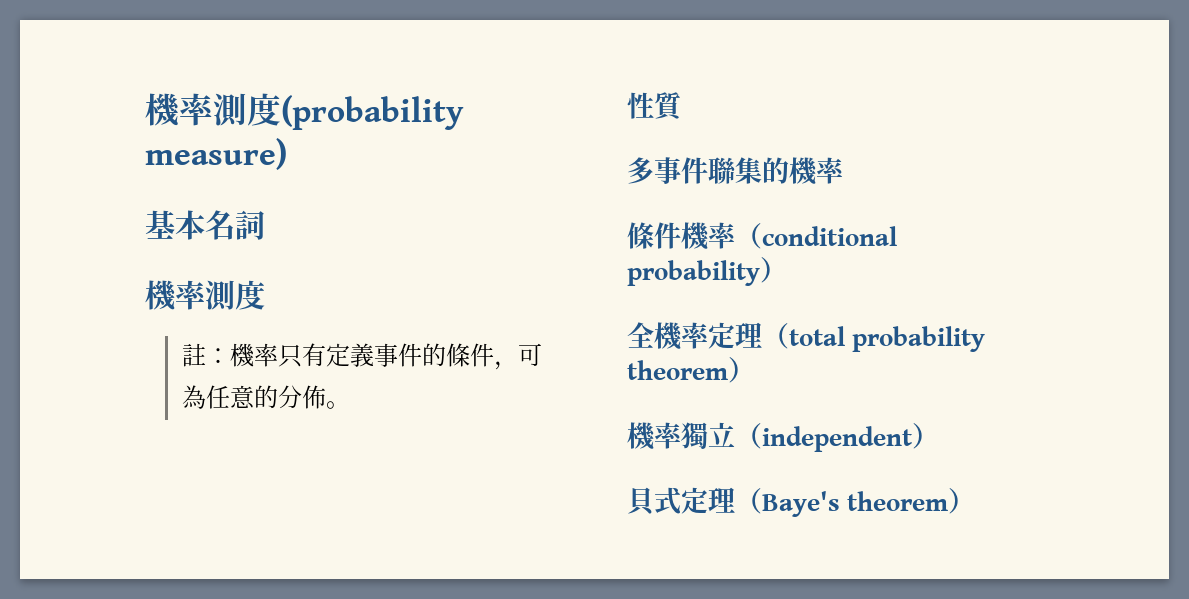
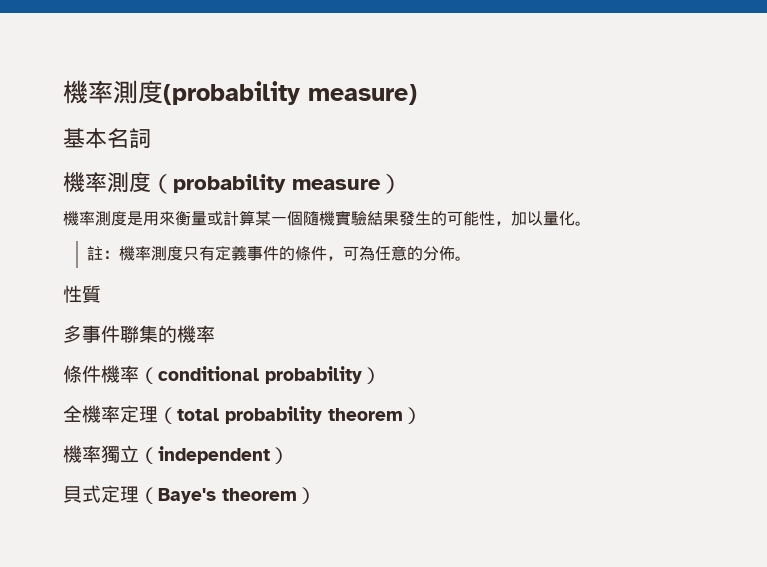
(265, 295) none -> [151,174,402,194] [63,210,591,226] （probability measure） // 機率測度是用來衡量或計算某一個隨機實驗結果發生的可能性，加以量化。
(278, 355) none -> [150,246,183,261] 測度

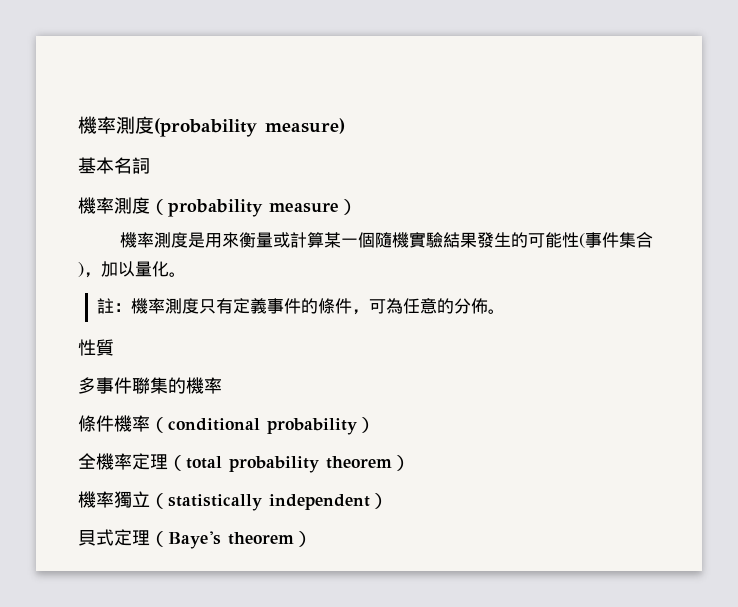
(495, 218) none -> [579,232,654,248] [78,262,84,277] (事件集合)
(158, 455) none -> [168,494,262,511] statistically

